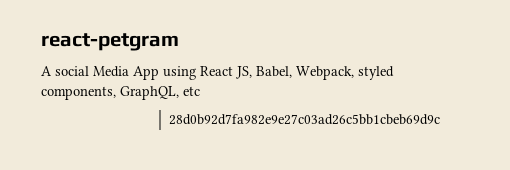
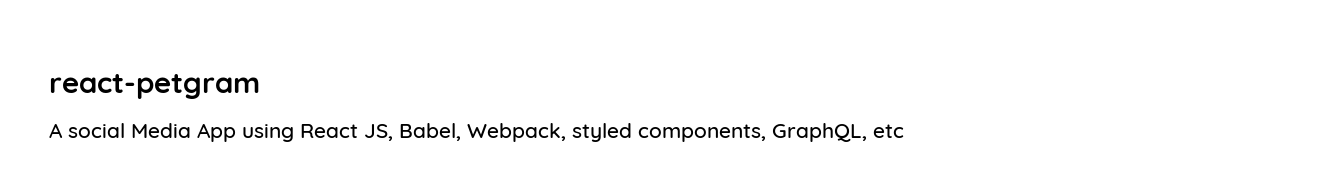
[169,114,441,125] // 28d0b92d7fa982e9e27c03ad26c5bb1cbeb69d9c -> (904, 131) none

